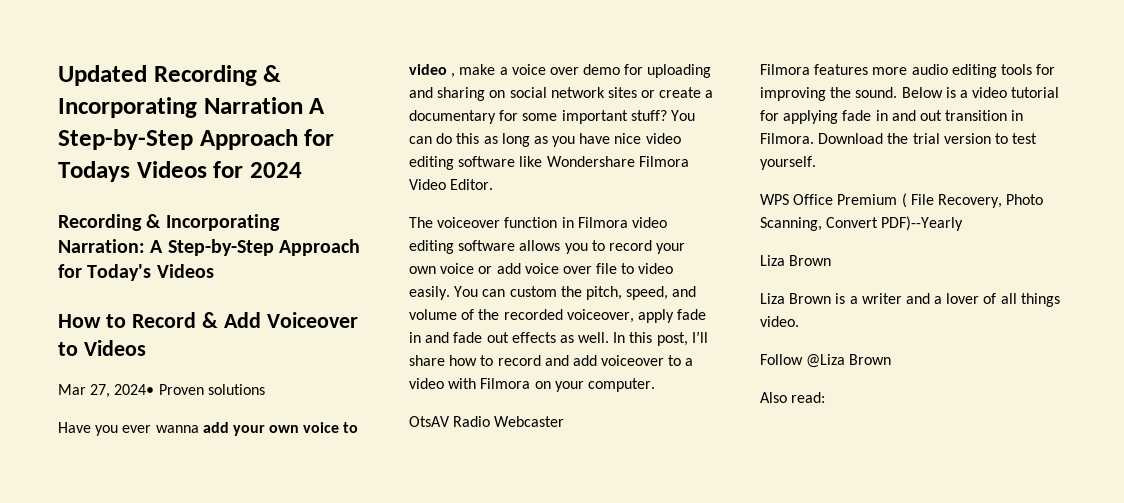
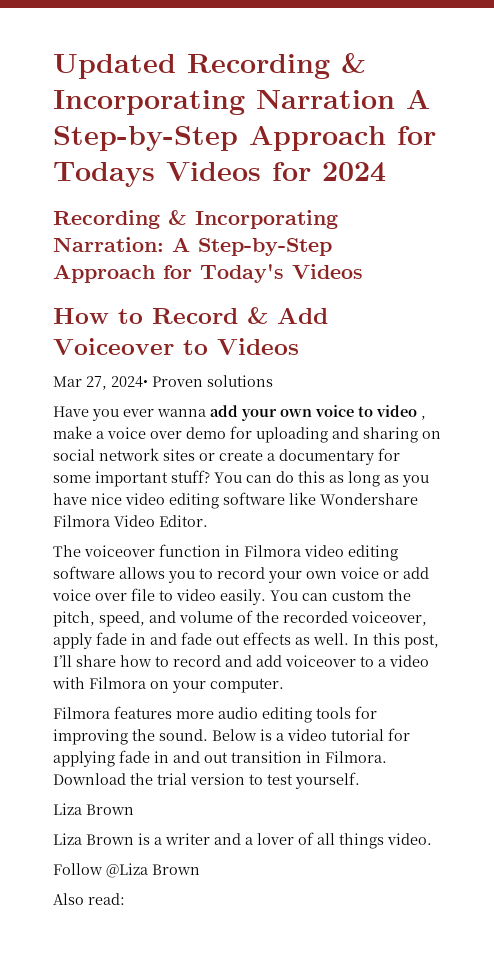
[409,416,565,427] // OtsAV Radio Webcaster -> (284, 685) none
[760,193,1044,208] [760,216,964,231] // WPS Office Premium ( File Recovery, Photo Scanning, Convert PDF)--Yearly -> (360, 780) none

